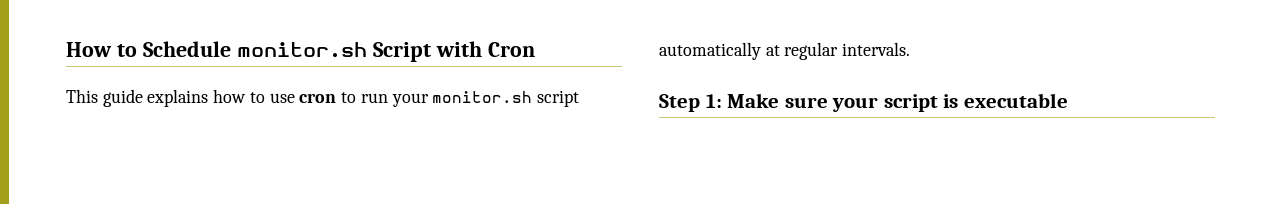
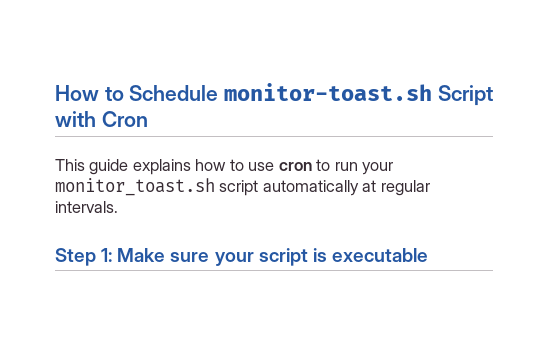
[236,42,367,58] monitor.sh -> [224,83,433,101] monitor-toast.sh
[432,91,533,103] monitor.sh -> [55,178,215,196] monitor_toast.sh

